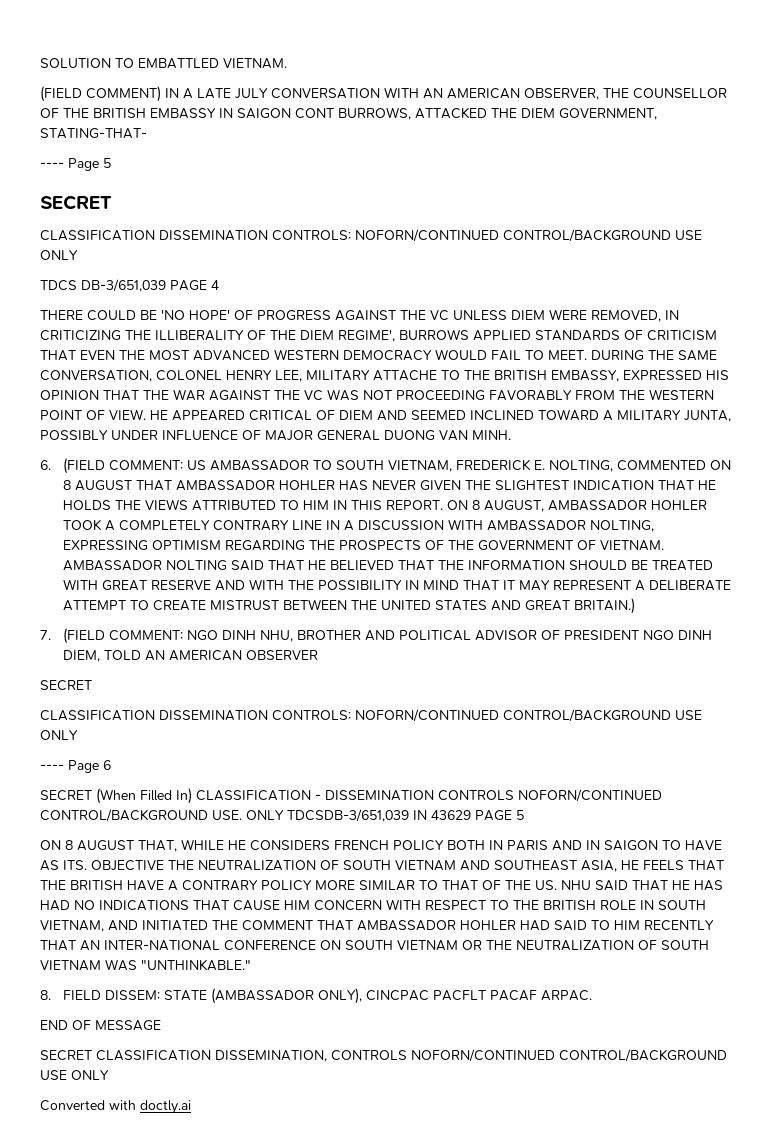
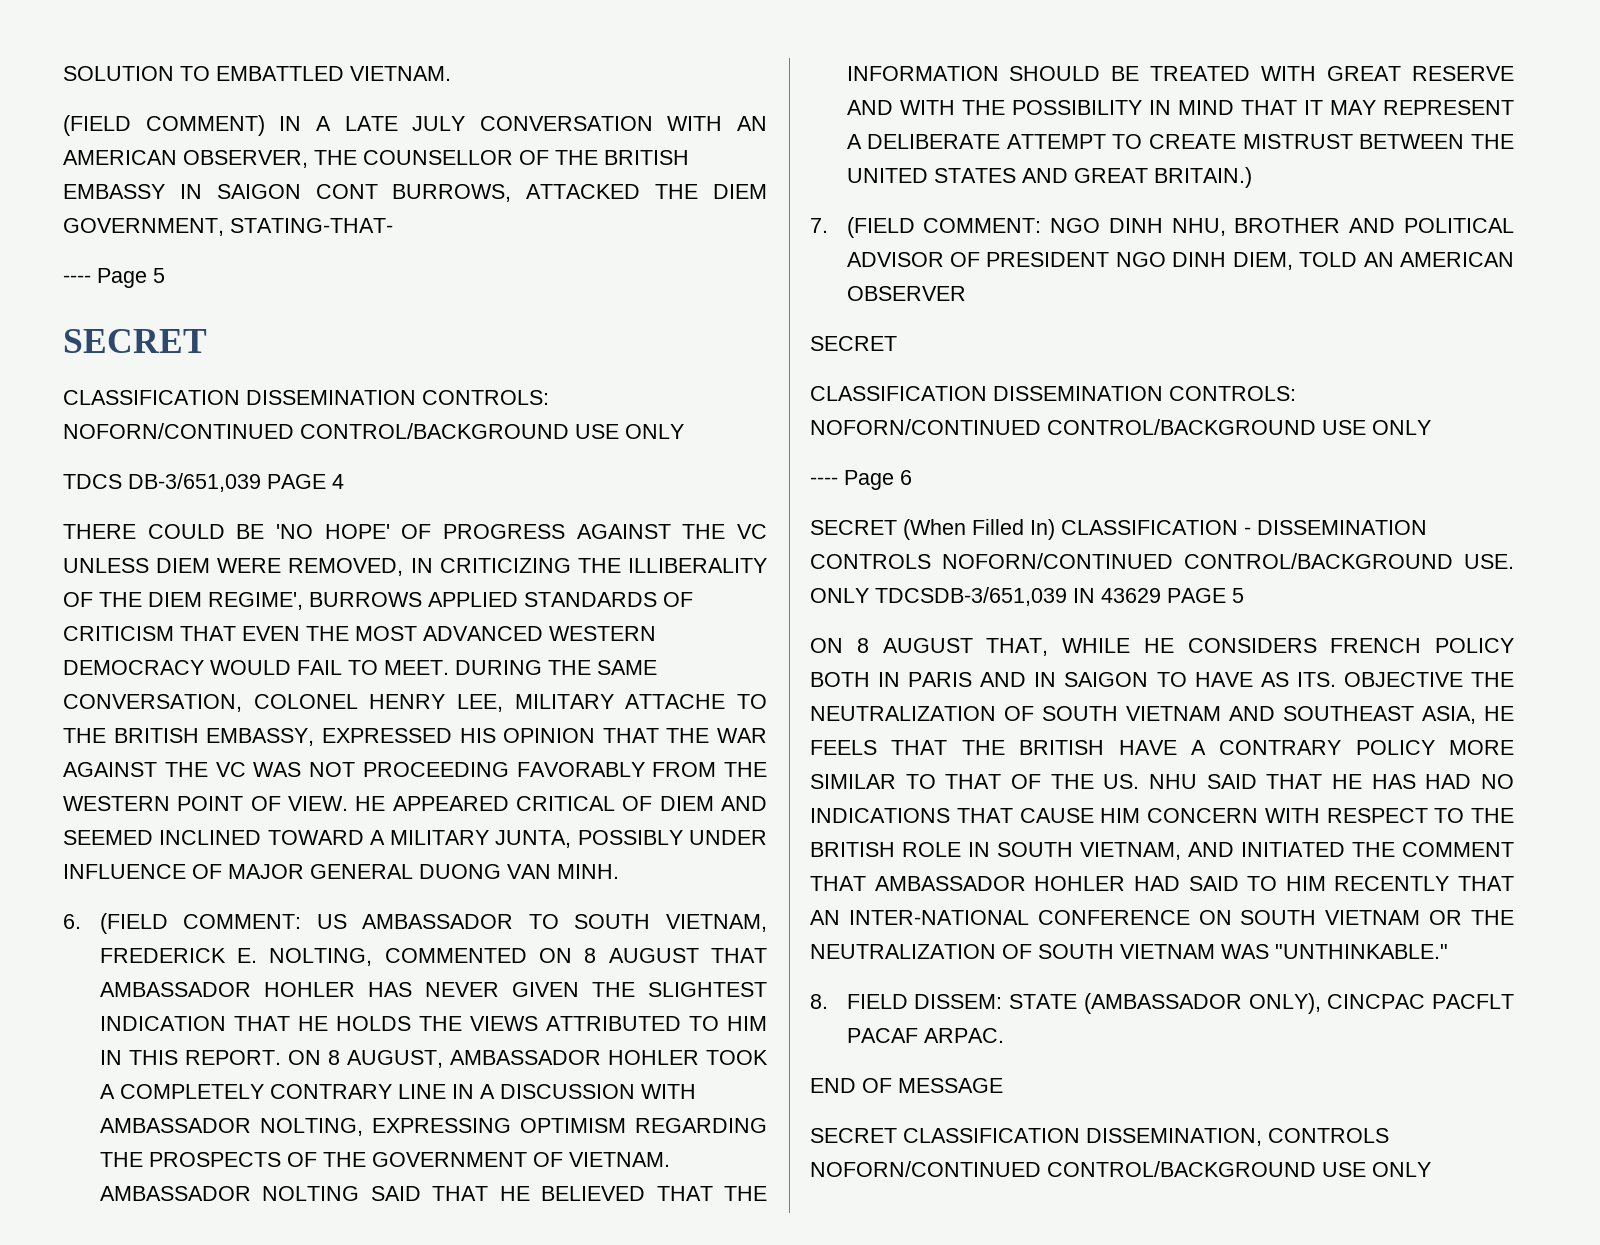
[40,1100,191,1114] // Converted with doctly.ai -> (1431, 1169) none

